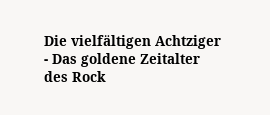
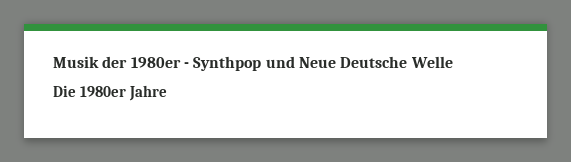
[44,35,221,49] [44,53,200,67] [44,71,106,82] Die vielfältigen Achtziger - Das goldene Zeitalter des Rock -> [53,56,453,71] [53,85,168,101] Musik der 1980er - Synthpop und Neue Deutsche Welle // Die 1980er Jahre

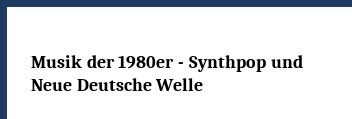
[53,85,168,101] // Die 1980er Jahre -> (204, 84) none

